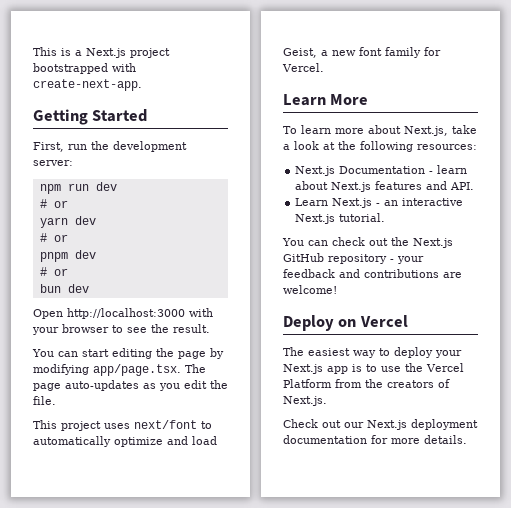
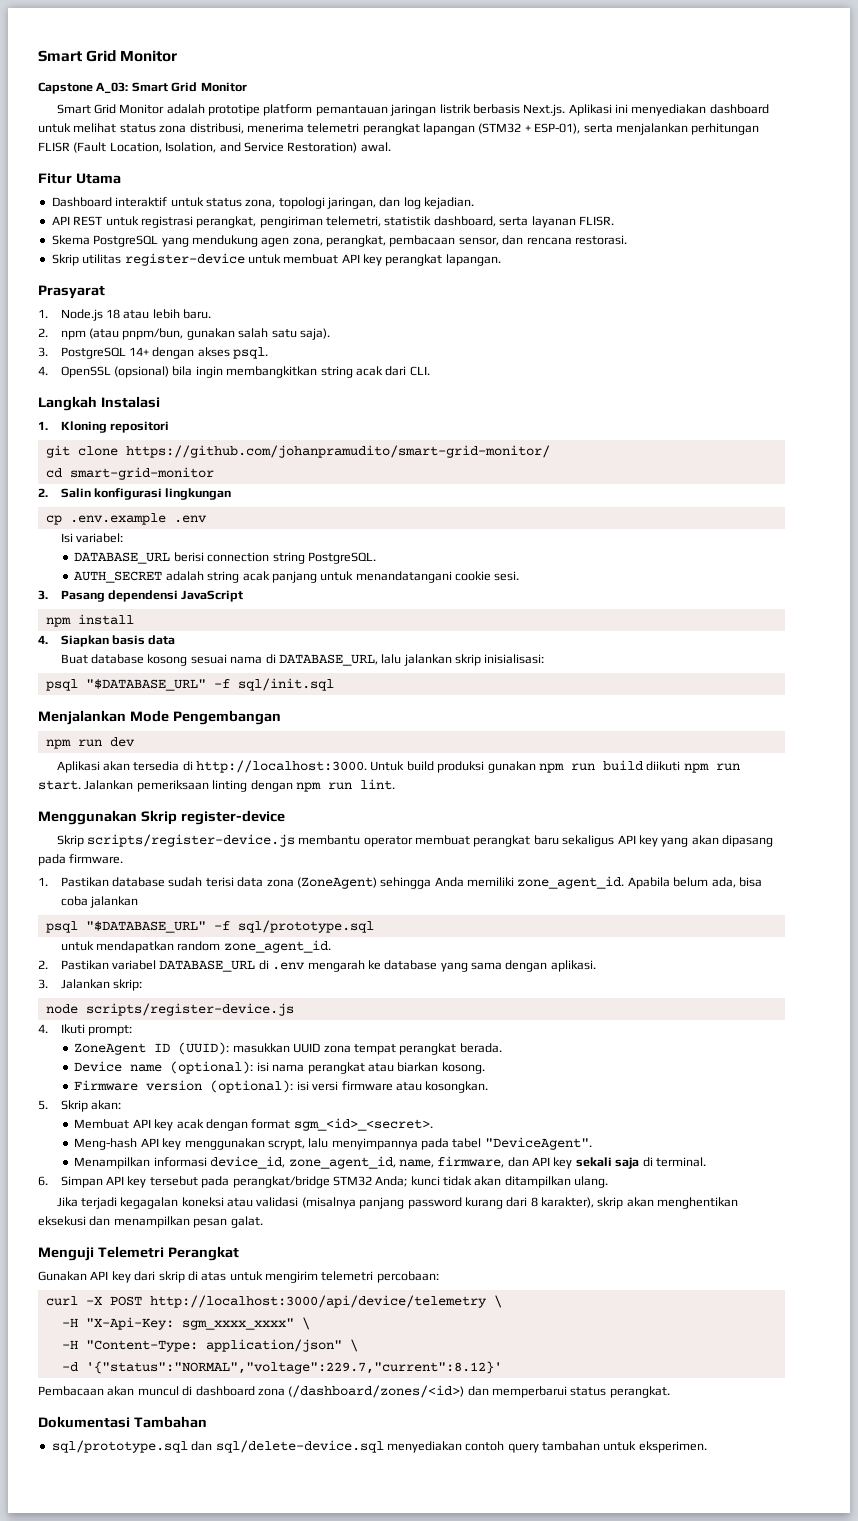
[33,47,170,58] [33,63,136,74] [33,79,142,91] [33,109,148,125] [33,141,187,152] [33,160,73,166] [39,182,117,194] [39,199,68,208] [39,216,96,228] [39,233,68,242] [39,250,96,262] [39,267,68,276] [39,284,89,293] [33,308,213,319] [32,324,210,335] [32,348,224,359] [33,364,206,376] [33,380,228,391] [33,396,56,405] [33,420,212,431] [33,436,217,447] [283,47,441,58] [282,63,324,72] [283,94,369,106] [283,125,477,136] [283,141,477,152] [295,165,468,176] [295,181,475,192] [295,198,464,208] [295,213,386,224] [282,237,453,248] [283,253,424,264] [283,269,462,278] [283,285,337,294] [283,315,408,331] [283,347,462,358] [283,363,464,374] [283,379,450,388] [283,396,327,406] [283,419,478,430] [283,435,467,444] This is a Next.js project bootstrapped with create-next-app. // Getting Started // First, run the development server: // npm run dev // # or // yarn dev // # or // pnpm dev // # or // bun dev // Open http://localhost:3000 with your browser to see the result. // You can start editing the page by modifying app/page.tsx. The page auto-updates as you edit the file. // This project uses next/font to automatically optimize and load Geist, a new font family for Vercel. // Learn More // To learn more about Next.js, take a look at the following resources: // Next.js Documentation - learn about Next.js features and API. // Learn Next.js - an interactive Next.js tutorial. // You can check out the Next.js GitHub repository - your feedback and contributions are welcome! // Deploy on Vercel // The easiest way to deploy your Next.js app is to use the Vercel Platform from the creators of Next.js. // Check out our Next.js deployment documentation for more details. -> [38,50,178,62] [38,82,247,94] [56,104,769,116] [38,123,760,135] [38,142,391,153] [38,173,121,184] [51,197,475,209] [51,216,614,228] [51,235,627,247] [51,253,501,266] [38,285,105,299] [38,309,212,321] [38,328,330,340] [38,347,269,359] [38,366,430,378] [38,396,160,411] [38,421,170,433] [45,445,550,458] [45,467,214,480] [38,488,232,500] [45,513,207,525] [60,533,124,543] [74,552,376,564] [74,571,520,583] [38,590,244,602] [45,614,134,627] [38,635,176,647] [60,654,545,666] [45,678,334,691] [38,710,281,725] [45,737,135,749] [56,760,740,773] [38,779,395,792] [38,810,285,825] [56,834,774,847] [38,854,124,866] [38,876,762,889] [60,896,139,908] [45,920,374,933] [60,940,331,953] [38,960,596,972] [38,979,143,991] [45,1003,294,1016] [38,1024,133,1036] [74,1042,502,1055] [74,1061,485,1074] [74,1080,489,1093] [38,1100,122,1112] [74,1118,433,1131] [74,1137,592,1150] [74,1156,706,1169] [38,1176,609,1188] [56,1197,739,1209] [38,1216,263,1228] [38,1246,239,1261] [38,1271,439,1283] [45,1295,502,1308] [61,1317,310,1330] [61,1339,358,1352] [61,1361,502,1374] [38,1385,670,1398] [38,1416,207,1428] [51,1440,707,1453] Smart Grid Monitor // Capstone A_03: Smart Grid Monitor // Smart Grid Monitor adalah prototipe platform pemantauan jaringan listrik berbasis Next.js. Aplikasi ini menyediakan dashboard untuk melihat status zona distribusi, menerima telemetri perangkat lapangan (STM32 + ESP-01), serta menjalankan perhitungan FLISR (Fault Location, Isolation, and Service Restoration) awal. // Fitur Utama // Dashboard interaktif untuk status zona, topologi jaringan, dan log kejadian. // API REST untuk registrasi perangkat, pengiriman telemetri, statistik dashboard, serta layanan FLISR. // Skema PostgreSQL yang mendukung agen zona, perangkat, pembacaan sensor, dan rencana restorasi. // Skrip utilitas register-device untuk membuat API key perangkat lapangan. // Prasyarat // 1. Node.js 18 atau lebih baru. // 2. npm (atau pnpm/bun, gunakan salah satu saja). // 3. PostgreSQL 14+ dengan akses psql. // 4. OpenSSL (opsional) bila ingin membangkitkan string acak dari CLI. // Langkah Instalasi // 1. Kloning repositori // git clone https://github.com/johanpramudito/smart-grid-monitor/ // cd smart-grid-monitor // 2. Salin konfigurasi lingkungan // cp .env.example .env // Isi variabel: // DATABASE_URL berisi connection string PostgreSQL. // AUTH_SECRET adalah string acak panjang untuk menandatangani cookie sesi. // 3. Pasang dependensi JavaScript // npm install // 4. Siapkan basis data // Buat database kosong sesuai nama di DATABASE_URL, lalu jalankan skrip inisialisasi: // psql "$DATABASE_URL" -f sql/init.sql // Menjalankan Mode Pengembangan // npm run dev // Aplikasi akan tersedia di http://localhost:3000. Untuk build produksi gunakan npm run build diikuti npm run start. Jalankan pemeriksaan linting dengan npm run lint. // Menggunakan Skrip register-device // Skrip scripts/register-device.js membantu operator membuat perangkat baru sekaligus API key yang akan dipasang pada firmware. // 1. Pastikan database sudah terisi data zona (ZoneAgent) sehingga Anda memiliki zone_agent_id. Apabila belum ada, bisa coba jalankan // psql "$DATABASE_URL" -f sql/prototype.sql // untuk mendapatkan random zone_agent_id. // 2. Pastikan variabel DATABASE_URL di .env mengarah ke database yang sama dengan aplikasi. // 3. Jalankan skrip: // node scripts/register-device.js // 4. Ikuti prompt: // ZoneAgent ID (UUID): masukkan UUID zona tempat perangkat berada. // Device name (optional): isi nama perangkat atau biarkan kosong. // Firmware version (optional): isi versi firmware atau kosongkan. // 5. Skrip akan: // Membuat API key acak dengan format sgm_<id>_<secret>. // Meng-hash API key menggunakan scrypt, lalu menyimpannya pada tabel "DeviceAgent". // Menampilkan informasi device_id, zone_agent_id, name, firmware, dan API key sekali saja di terminal. // 6. Simpan API key tersebut pada perangkat/bridge STM32 Anda; kunci tidak akan ditampilkan ulang. // Jika terjadi kegagalan koneksi atau validasi (misalnya panjang password kurang dari 8 karakter), skrip akan menghentikan eksekusi dan menampilkan pesan galat. // Menguji Telemetri Perangkat // Gunakan API key dari skrip di atas untuk mengirim telemetri percobaan: // curl -X POST http://localhost:3000/api/device/telemetry \ // -H "X-Api-Key: sgm_xxxx_xxxx" \ // -H "Content-Type: application/json" \ // -d '{"status":"NORMAL","voltage":229.7,"current":8.12}' // Pembacaan akan muncul di dashboard zona (/dashboard/zones/<id>) dan memperbarui status perangkat. // Dokumentasi Tambahan // sql/prototype.sql dan sql/delete-device.sql menyediakan contoh query tambahan untuk eksperimen.

